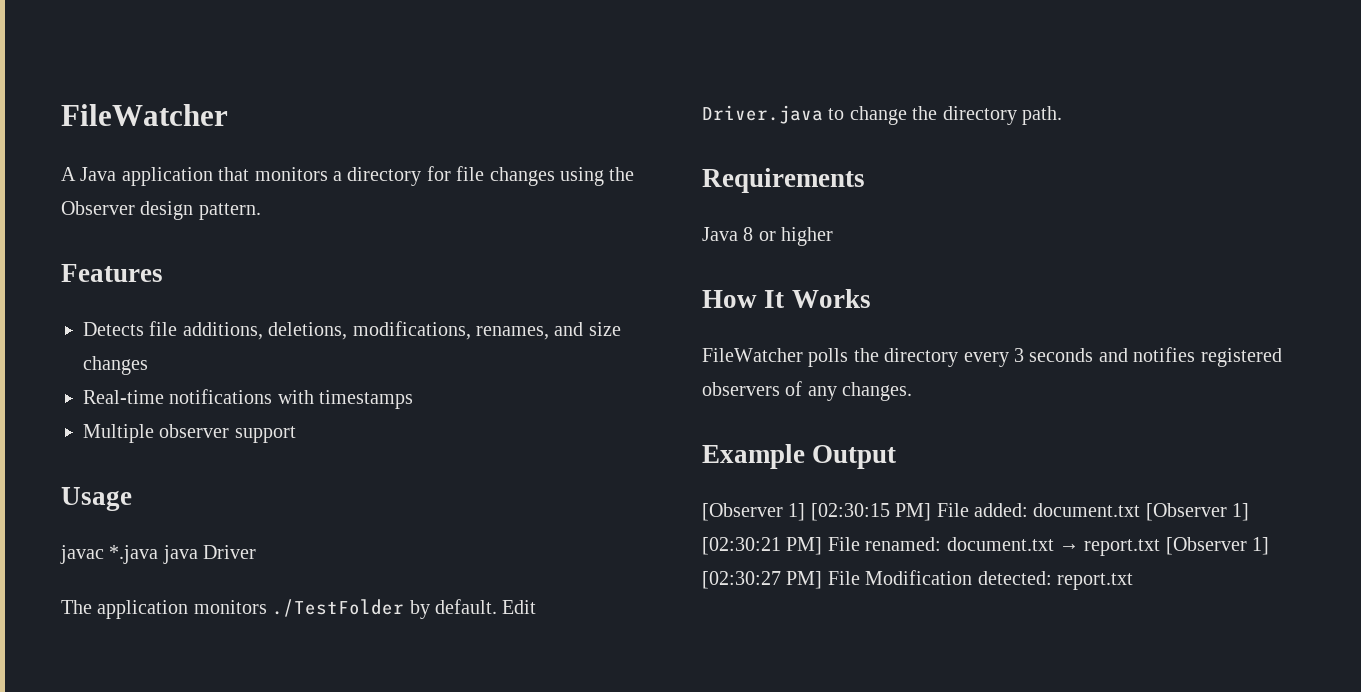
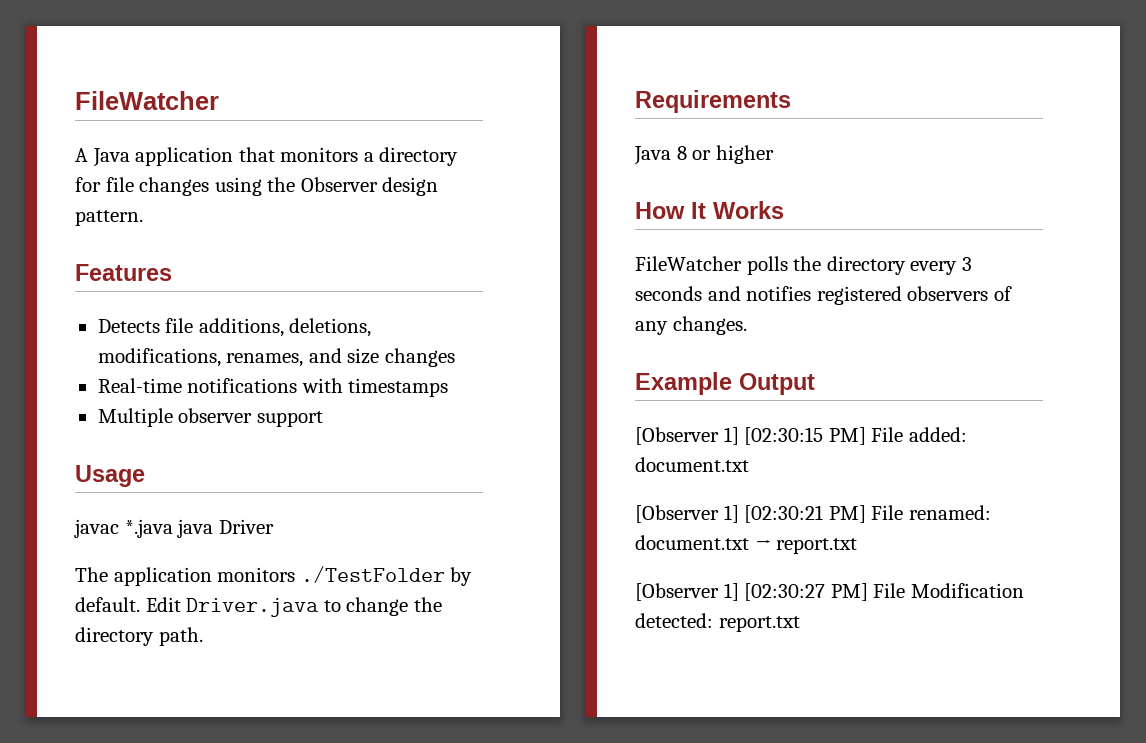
(1141, 510) none -> (749, 464) //
(1161, 547) none -> (858, 546) //

